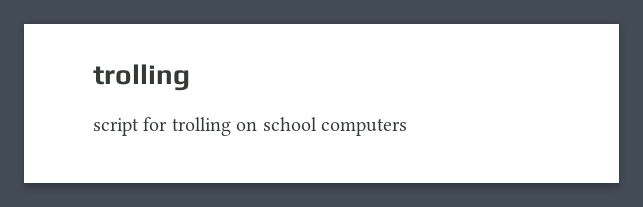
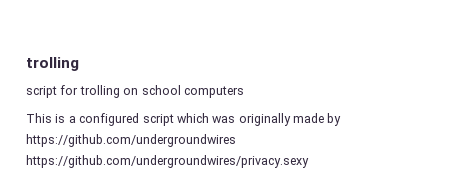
(407, 127) none -> [26,113,342,126] [26,134,236,147] [26,155,309,168] // This is a configured script which was originally made by https://github.com/undergroundwires https://github.com/undergroundwires/privacy.sexy

